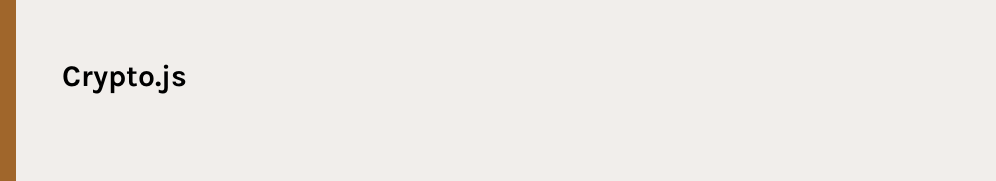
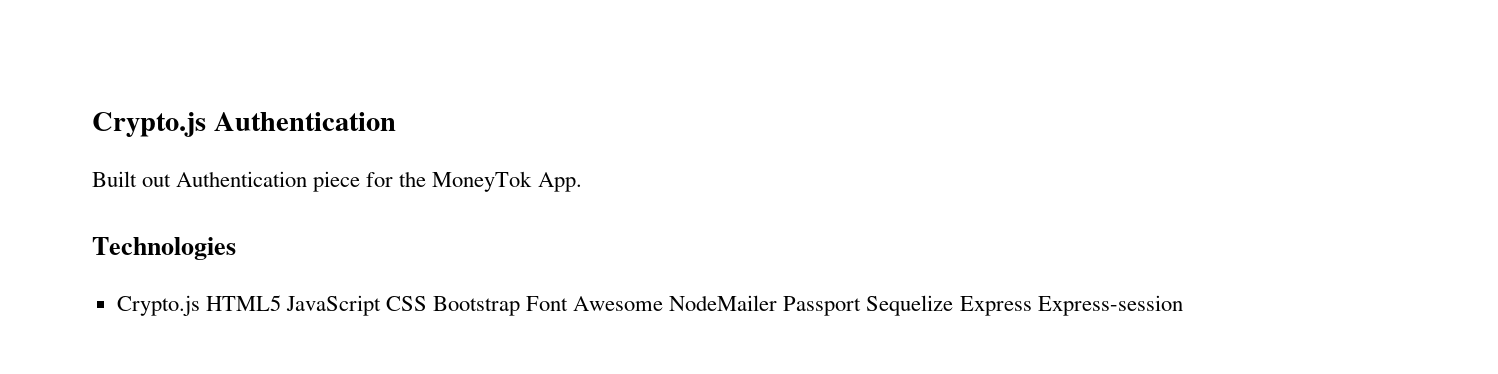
[62,64,187,94] Crypto.js -> [92,112,396,137] [92,171,582,192] [92,237,236,260] [116,295,1183,316] Crypto.js Authentication // Built out Authentication piece for the MoneyTok App. // Technologies // Crypto.js HTML5 JavaScript CSS Bootstrap Font Awesome NodeMailer Passport Sequelize Express Express-session

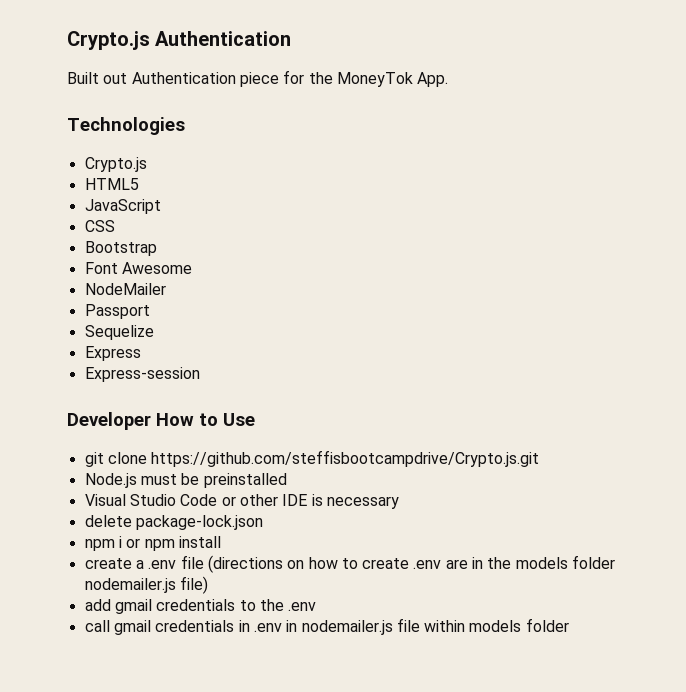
(200, 305) none -> (147, 164) //
(281, 303) none -> (139, 184) //
(381, 305) none -> (161, 206) //
(427, 303) none -> (115, 226) //
(521, 306) none -> (157, 248) //
(664, 303) none -> (192, 268) //
(778, 303) none -> (166, 289) //
(862, 306) none -> (150, 311) //
(954, 305) none -> (154, 332) //
(1032, 306) none -> (141, 353) //
(1183, 305) none -> [67,412,255,430] [84,450,540,467] [84,473,287,488] [84,494,399,509] [84,515,263,530] [84,536,221,551] [84,555,616,573] [84,576,208,594] [84,599,317,614] [84,618,569,635] // Developer How to Use // git clone https://github.com/steffisbootcampdrive/Crypto.js.git // Node.js must be preinstalled // Visual Studio Code or other IDE is necessary // delete package-lock.json // npm i or npm install // create a .env file (directions on how to create .env are in the models folder nodemailer.js file) // add gmail credentials to the .env // call gmail credentials in .env in nodemailer.js file within models folder

